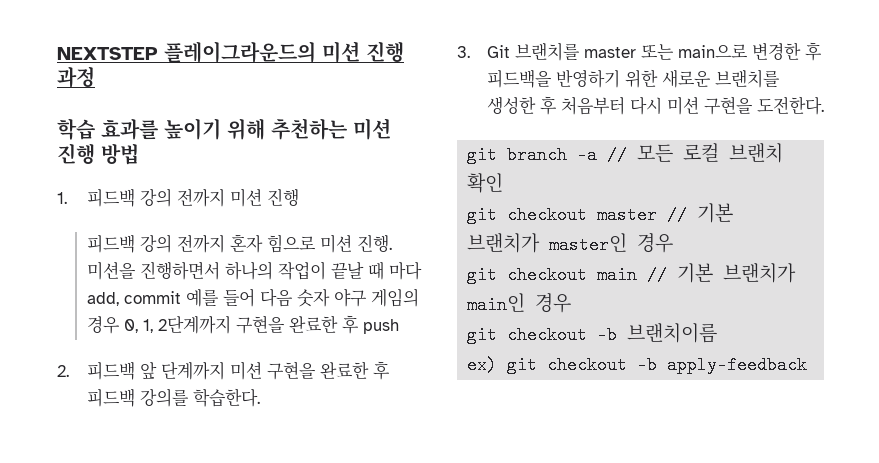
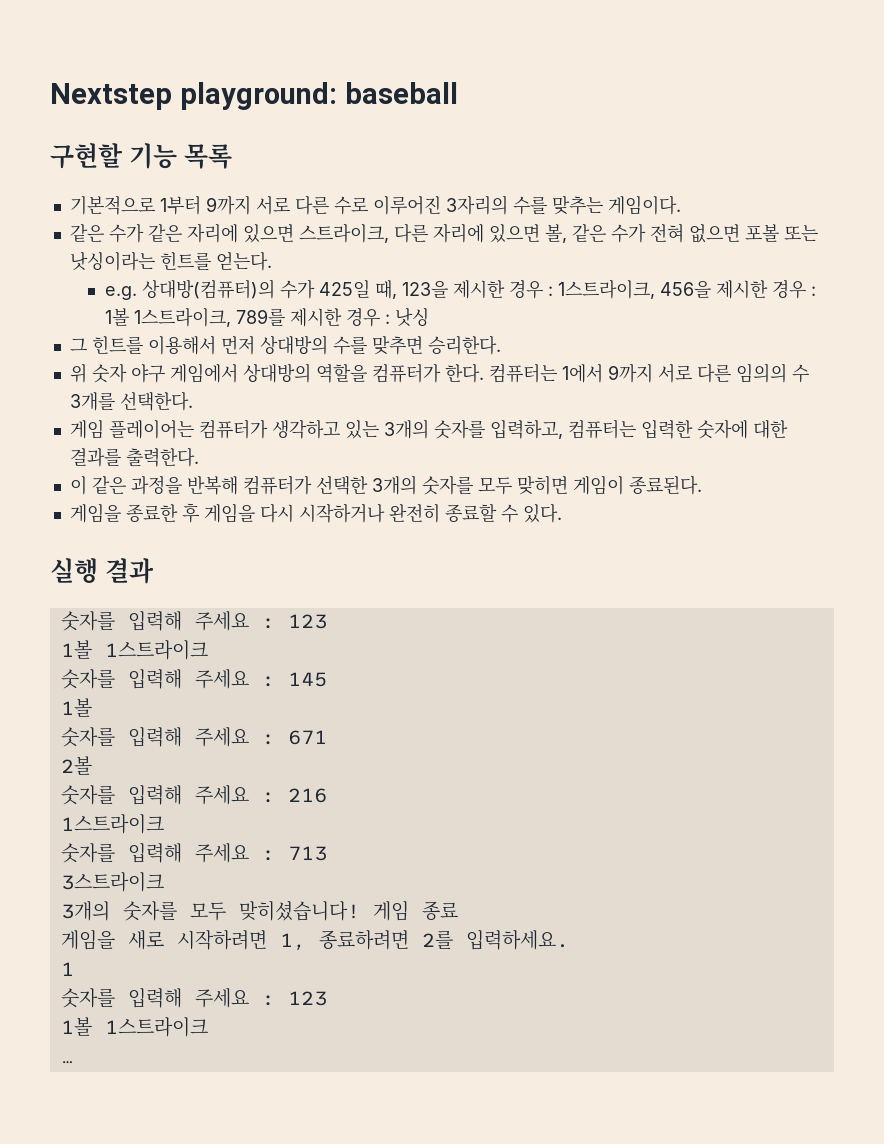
[57,41,404,63] [57,66,95,88] [57,118,391,140] [57,143,139,165] [57,188,299,207] [86,234,392,253] [86,261,422,280] [86,288,419,307] [86,315,399,334] [57,361,390,380] [86,388,260,407] [457,42,822,61] [486,69,780,88] [486,96,824,115] [467,143,784,164] [467,173,504,193] [467,203,734,224] [467,233,674,254] [467,263,797,284] [467,293,572,314] [467,323,718,344] [467,356,808,374] NEXTSTEP 플레이그라운드의 미션 진행 과정 // 학습 효과를 높이기 위해 추천하는 미션 진행 방법 // 1. 피드백 강의 전까지 미션 진행 // 피드백 강의 전까지 혼자 힘으로 미션 진행. 미션을 진행하면서 하나의 작업이 끝날 때 마다 add, commit 예를 들어 다음 숫자 야구 게임의 경우 0, 1, 2단계까지 구현을 완료한 후 push // 2. 피드백 앞 단계까지 미션 구현을 완료한 후 피드백 강의를 학습한다. // 3. Git 브랜치를 master 또는 main으로 변경한 후 피드백을 반영하기 위한 새로운 브랜치를 생성한 후 처음부터 다시 미션 구현을 도전한다. // git branch -a // 모든 로컬 브랜치 확인 // git checkout master // 기본 브랜치가 master인 경우 // git checkout main // 기본 브랜치가 main인 경우 // git checkout -b 브랜치이름 // ex) git checkout -b apply-feedback -> [50,82,458,110] [50,143,232,169] [69,195,681,215] [69,223,818,243] [69,251,272,271] [104,279,816,300] [104,308,429,327] [69,335,501,355] [69,363,809,383] [69,391,193,411] [69,419,788,439] [69,447,199,467] [69,475,702,495] [69,503,562,523] [50,558,154,584] [60,611,327,631] [60,640,208,660] [60,669,327,689] [60,698,92,717] [60,727,327,747] [60,756,92,775] [60,785,327,805] [60,814,164,834] [60,843,327,863] [60,872,164,892] [60,900,458,921] [60,929,569,951] [60,962,74,976] [60,988,327,1008] [60,1017,208,1037] [60,1061,74,1064] Nextstep playground: baseball // 구현할 기능 목록 // 기본적으로 1부터 9까지 서로 다른 수로 이루어진 3자리의 수를 맞추는 게임이다. // 같은 수가 같은 자리에 있으면 스트라이크, 다른 자리에 있으면 볼, 같은 수가 전혀 없으면 포볼 또는 낫싱이라는 힌트를 얻는다. // e.g. 상대방(컴퓨터)의 수가 425일 때, 123을 제시한 경우 : 1스트라이크, 456을 제시한 경우 : 1볼 1스트라이크, 789를 제시한 경우 : 낫싱 // 그 힌트를 이용해서 먼저 상대방의 수를 맞추면 승리한다. // 위 숫자 야구 게임에서 상대방의 역할을 컴퓨터가 한다. 컴퓨터는 1에서 9까지 서로 다른 임의의 수 3개를 선택한다. // 게임 플레이어는 컴퓨터가 생각하고 있는 3개의 숫자를 입력하고, 컴퓨터는 입력한 숫자에 대한 결과를 출력한다. // 이 같은 과정을 반복해 컴퓨터가 선택한 3개의 숫자를 모두 맞히면 게임이 종료된다. // 게임을 종료한 후 게임을 다시 시작하거나 완전히 종료할 수 있다. // 실행 결과 // 숫자를 입력해 주세요 : 123 // 1볼 1스트라이크 // 숫자를 입력해 주세요 : 145 // 1볼 // 숫자를 입력해 주세요 : 671 // 2볼 // 숫자를 입력해 주세요 : 216 // 1스트라이크 // 숫자를 입력해 주세요 : 713 // 3스트라이크 // 3개의 숫자를 모두 맞히셨습니다! 게임 종료 // 게임을 새로 시작하려면 1, 종료하려면 2를 입력하세요. // 1 // 숫자를 입력해 주세요 : 123 // 1볼 1스트라이크 // …

